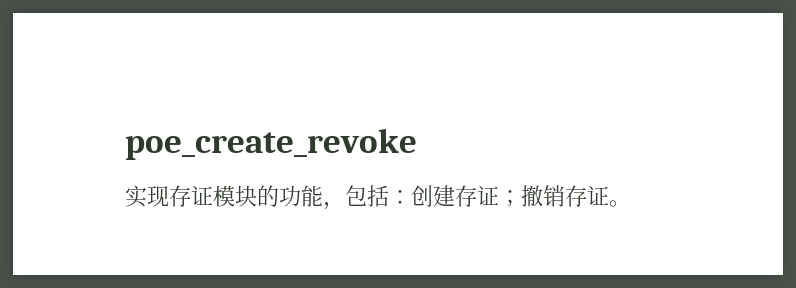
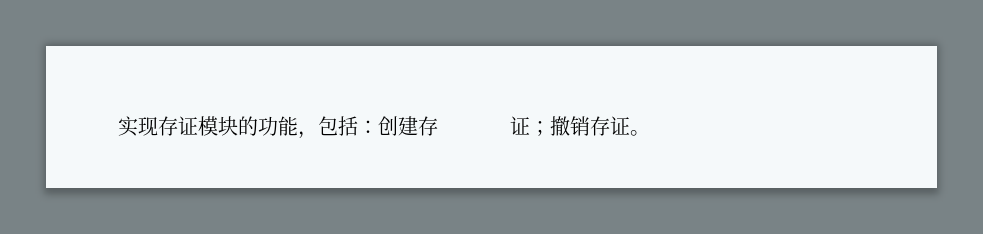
[125,128,417,160] poe_create_revoke // -> (118, 126) none

